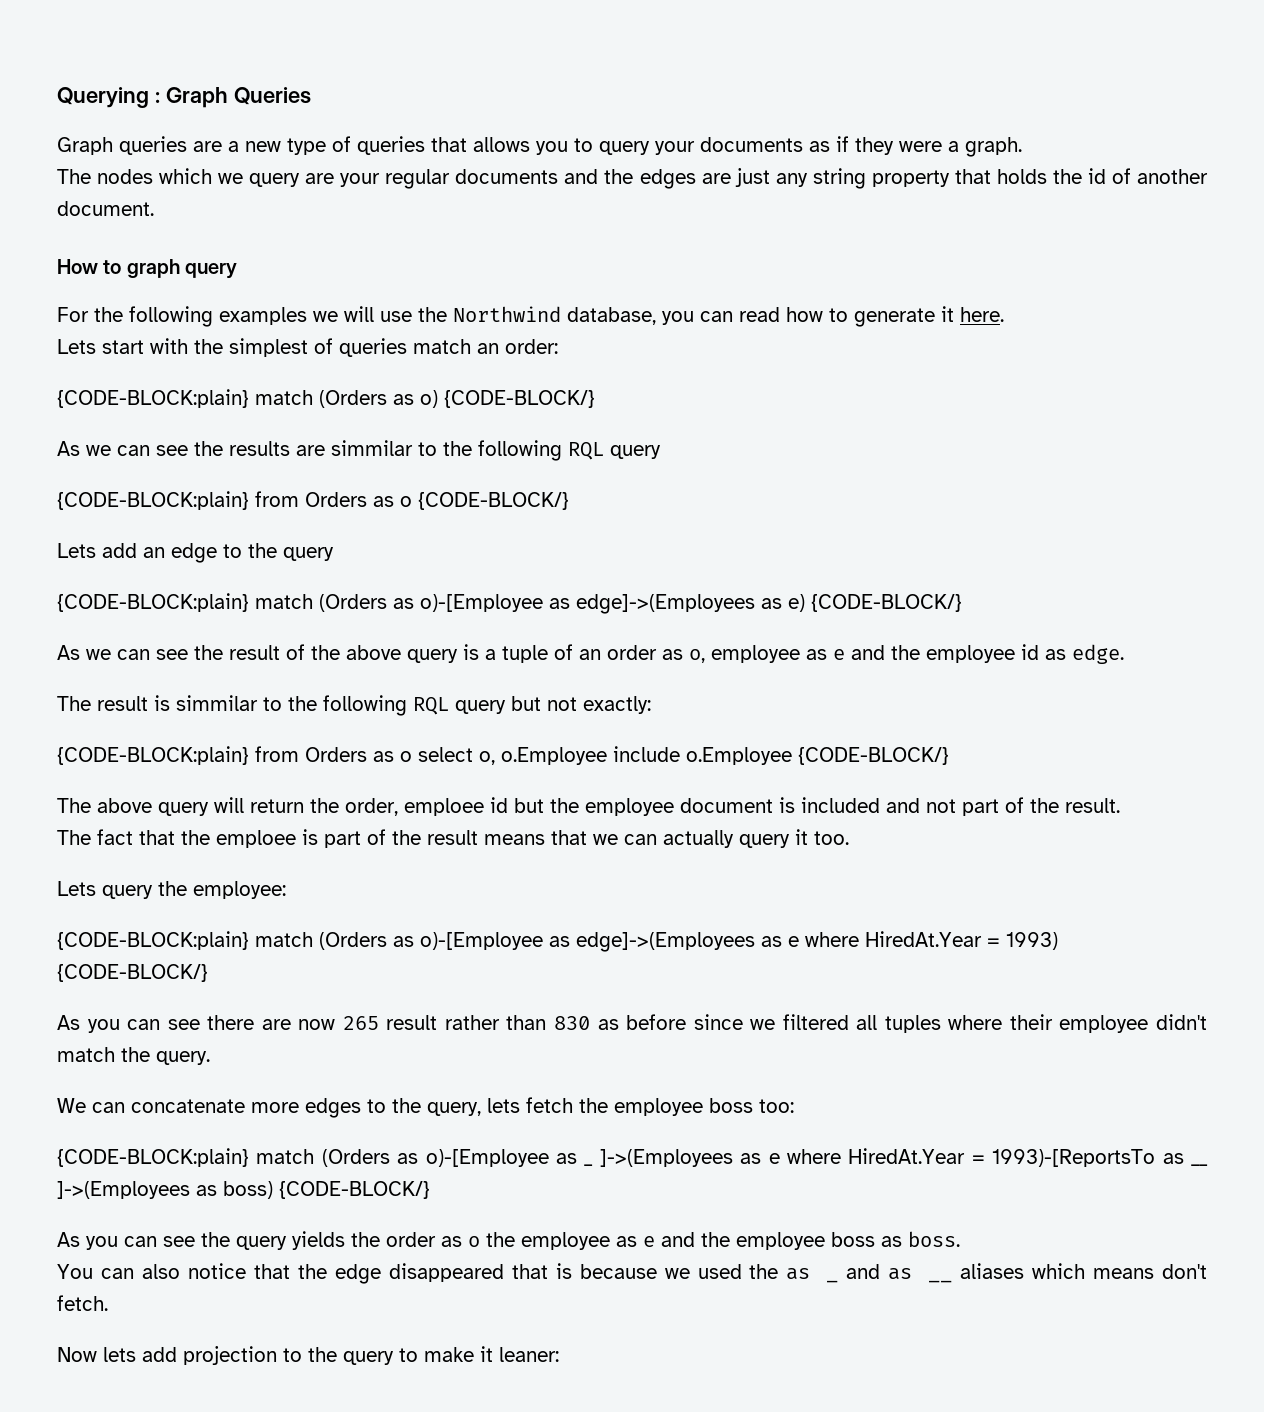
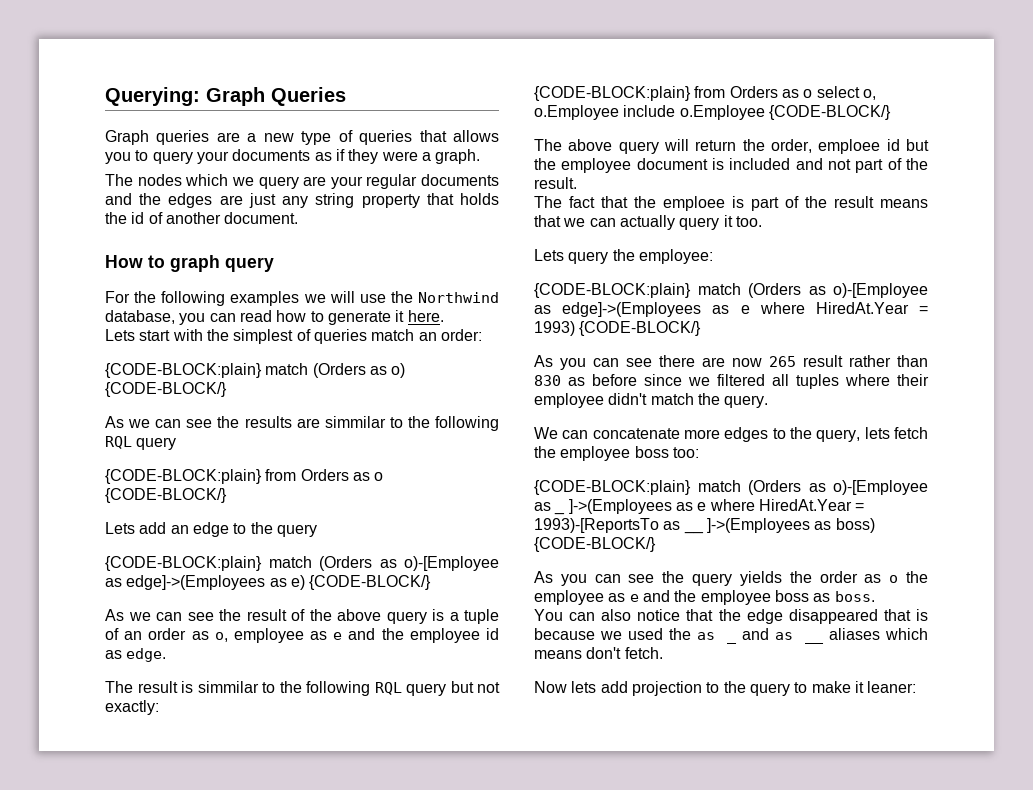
[57,87,160,108] Querying : -> [105,87,200,106] Querying:

